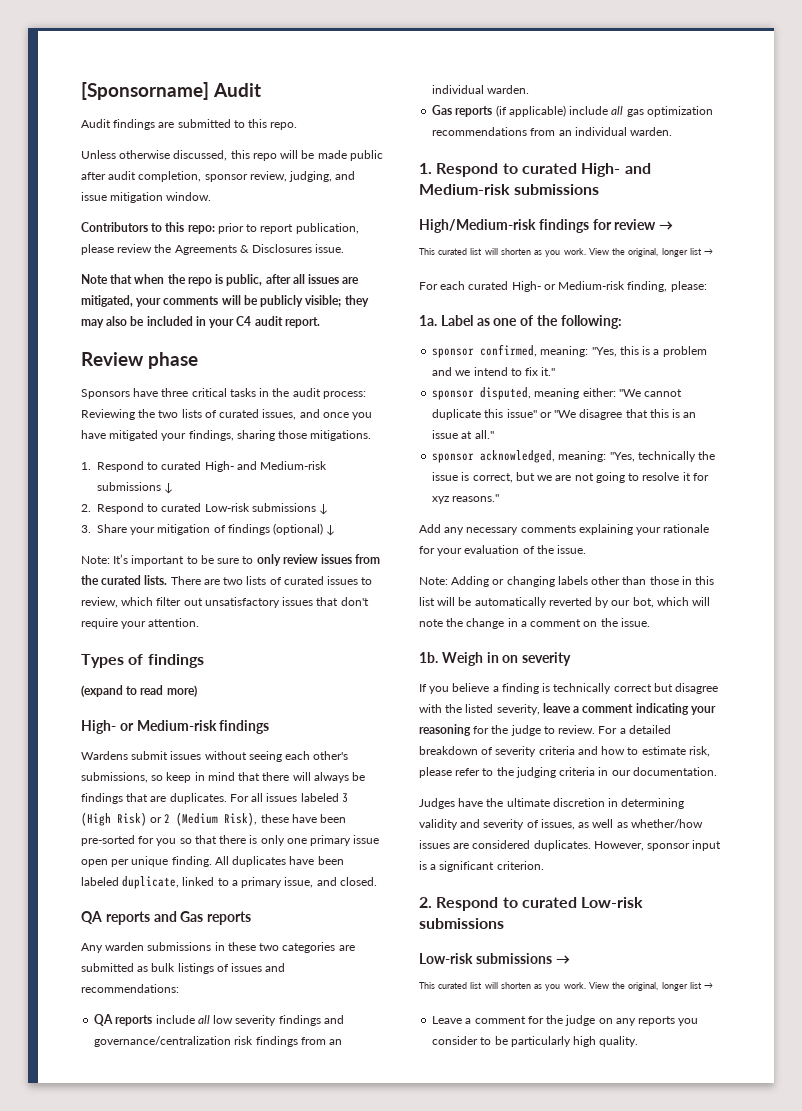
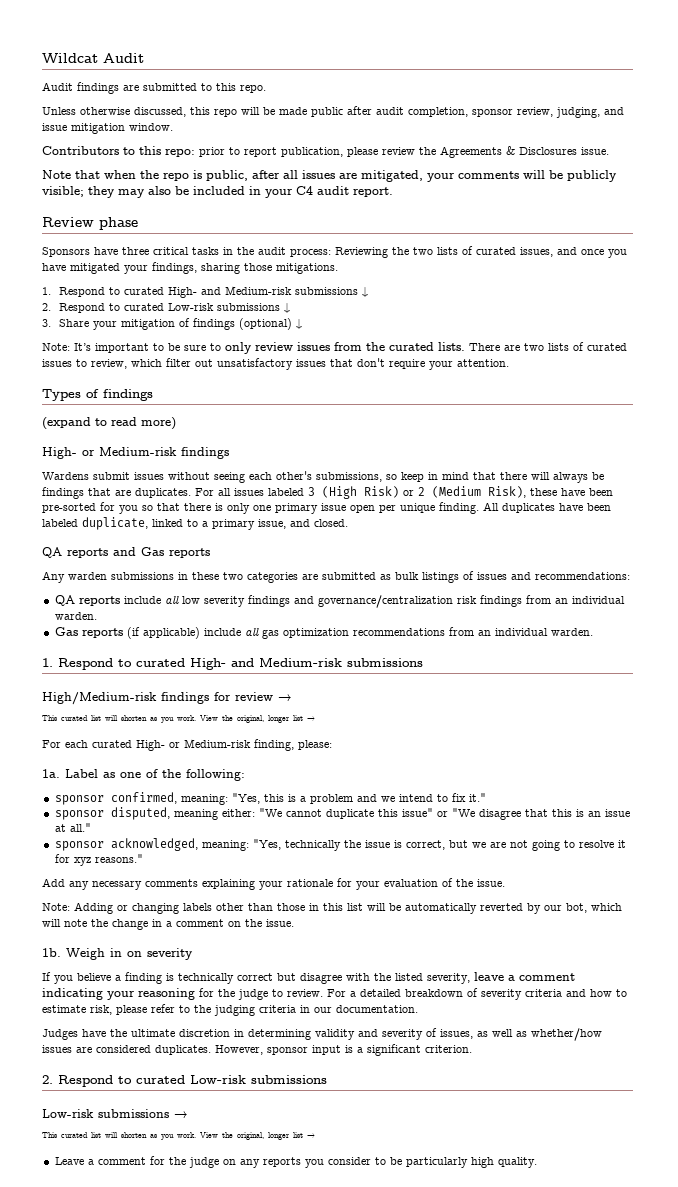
[81,82,209,100] [Sponsorname] -> [42,53,98,63] Wildcat

